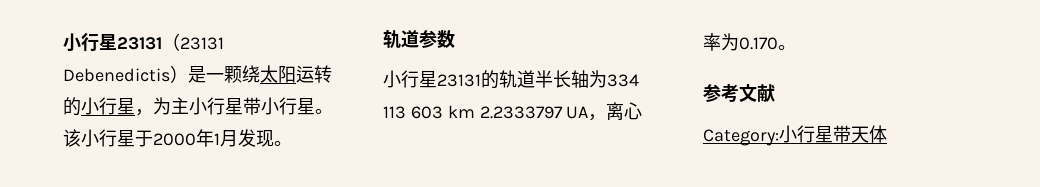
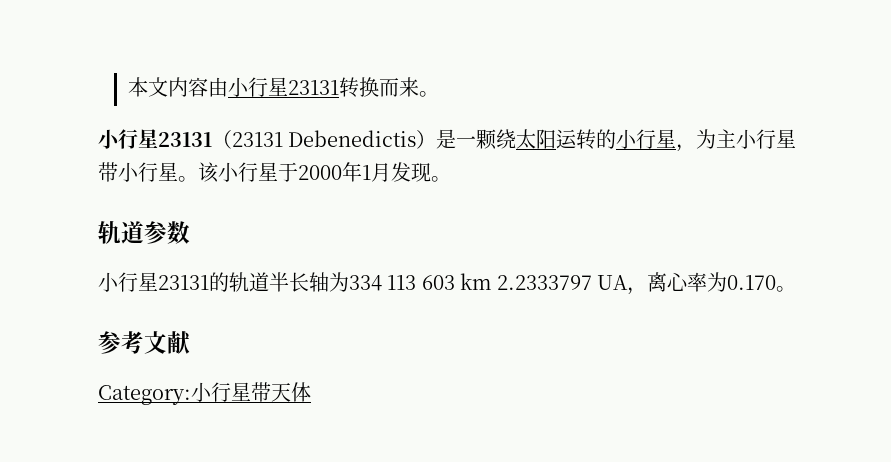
(63, 42) none -> [127,77,439,98] 本文内容由小行星23131转换而来。 //

